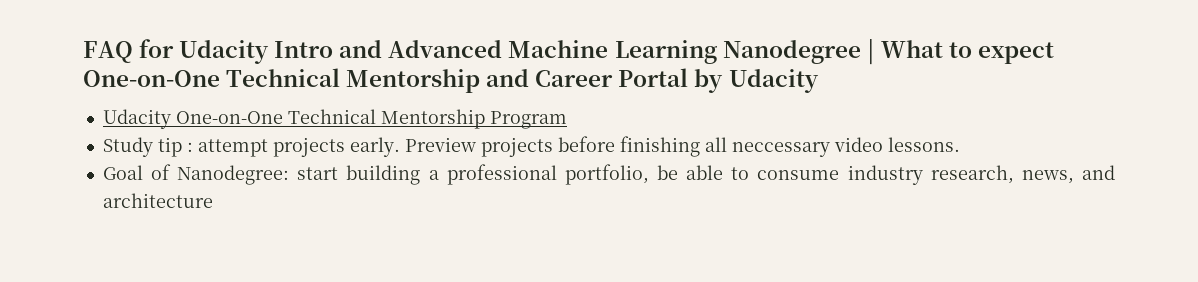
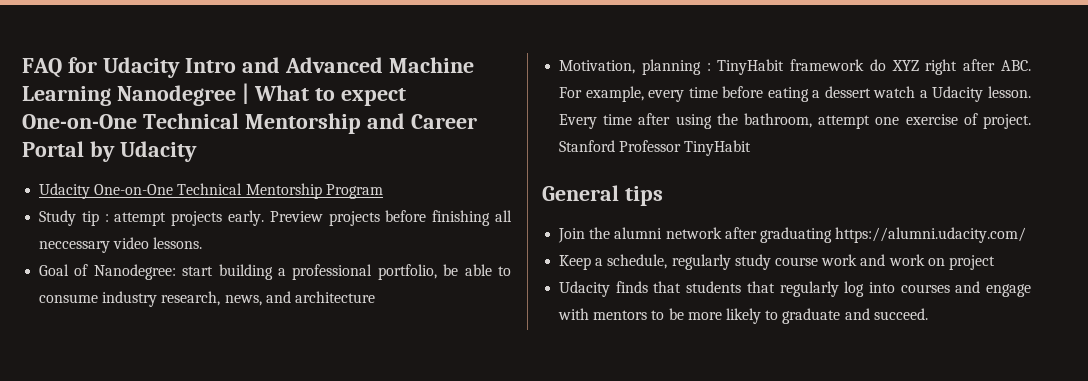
(213, 200) none -> [559,59,1031,75] [559,86,1031,102] [559,113,1031,129] [559,140,752,156] [542,185,663,206] [558,227,1027,243] [559,254,995,270] [559,281,1031,297] [558,308,928,324] // Motivation, planning : TinyHabit framework do XYZ right after ABC. For example, every time before eating a dessert watch a Udacity lesson. Every time after using the bathroom, attempt one exercise of project. Stanford Professor TinyHabit // General tips // Join the alumni network after graduating https://alumni.udacity.com/ // Keep a schedule, regularly study course work and work on project // Udacity finds that students that regularly log into courses and engage with mentors to be more likely to graduate and succeed.

